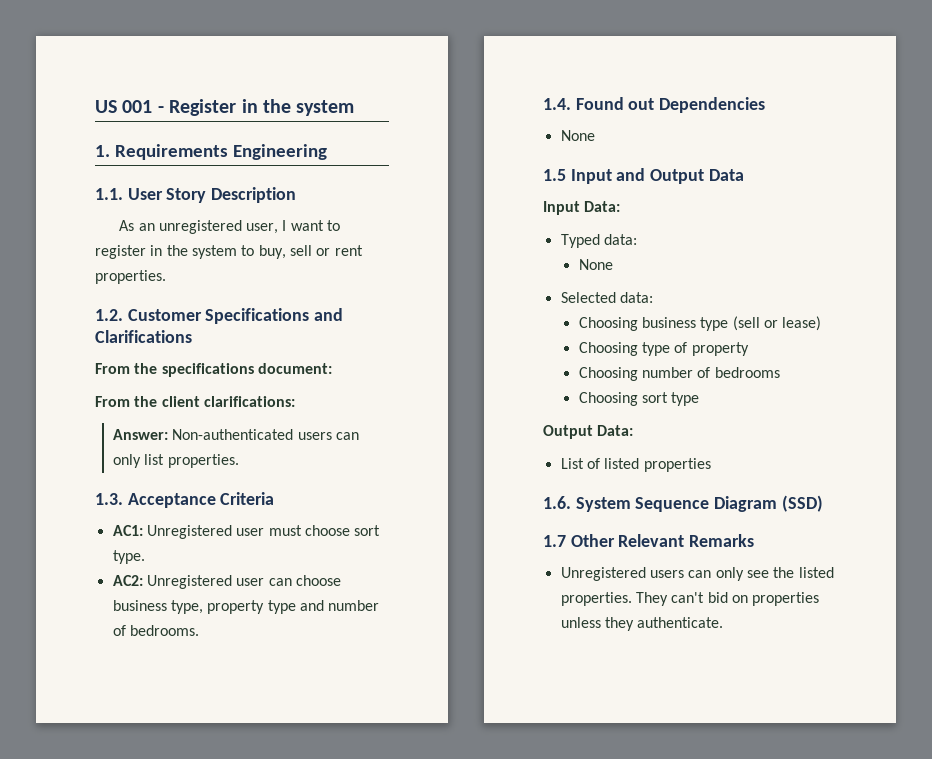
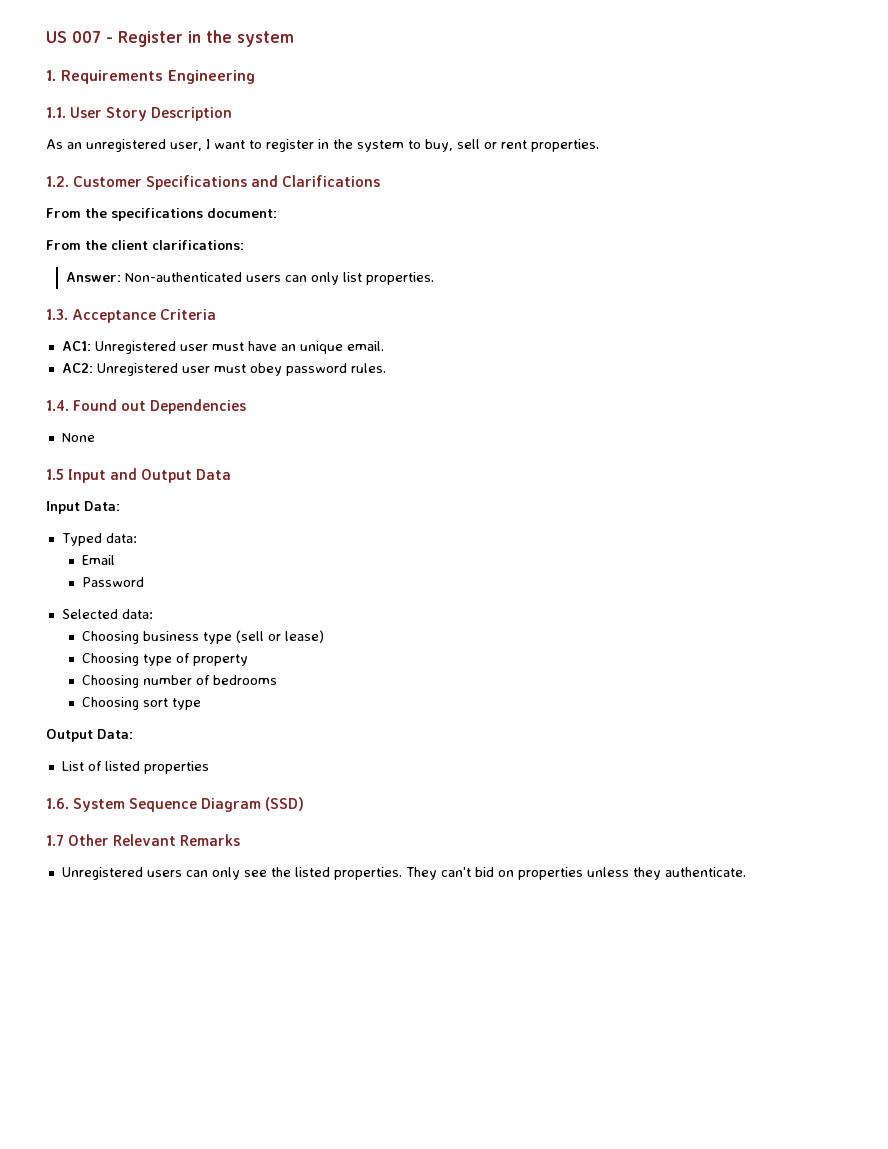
[122,100,153,113] 001 -> [72,31,101,43] 007
[304,525,381,536] [112,550,145,564] choose sort type. -> [247,341,384,354] have an unique email.
[268,575,341,586] [112,600,380,614] [112,625,199,636] can choose business type, property type and number of bedrooms. -> [213,363,386,376] must obey password rules.
[578,259,613,270] // None -> [82,555,116,565] [82,577,145,587] // Email // Password

